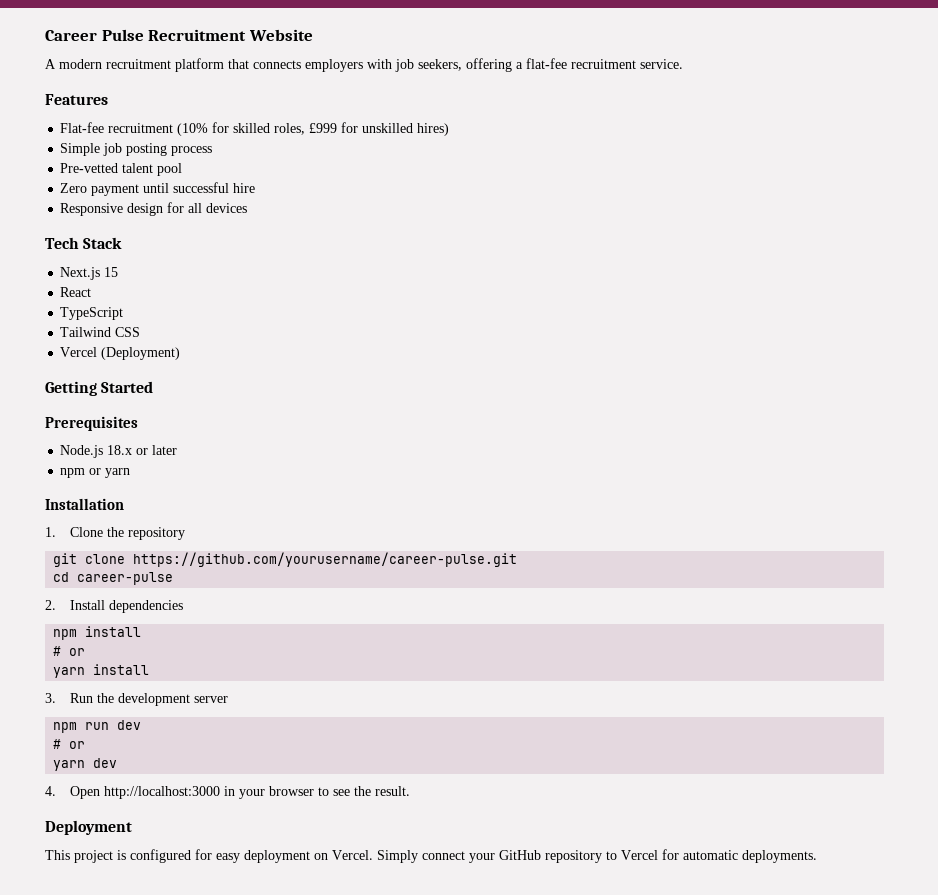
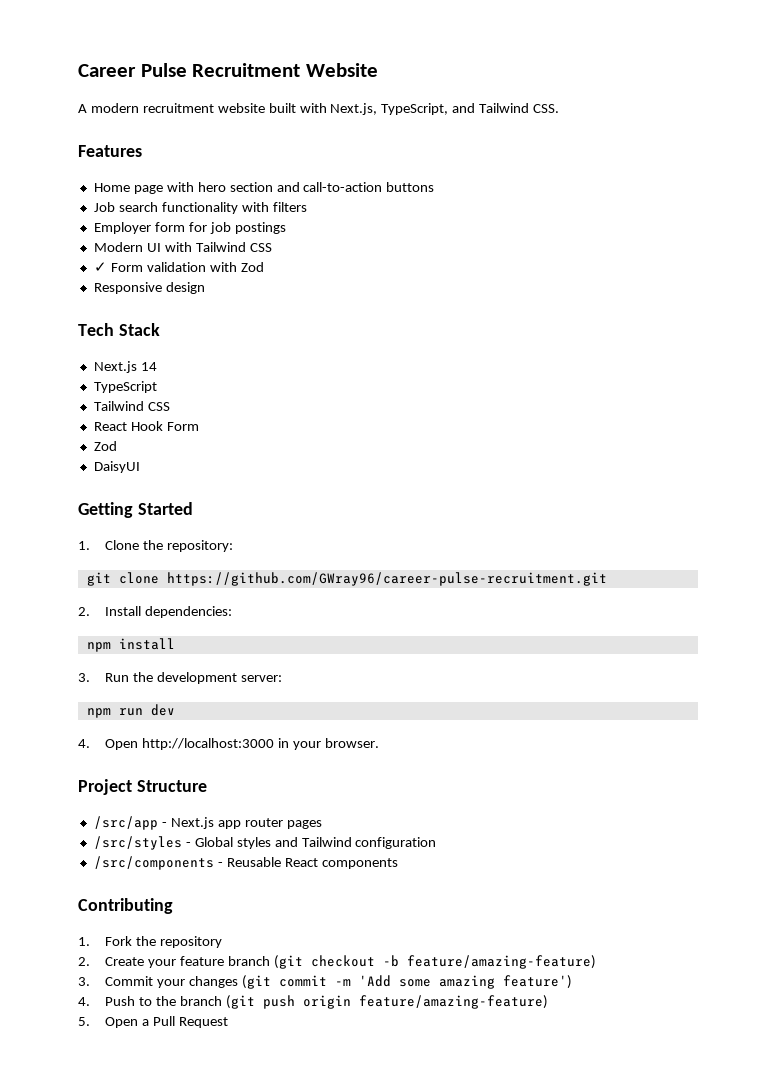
[175,58,683,72] [45,94,108,105] [60,122,450,136] [60,143,213,156] [60,163,183,176] [60,182,256,196] platform that connects employers with job seekers, offering a flat-fee recruitment service. // Features // Flat-fee recruitment (10% for skilled roles, £999 for unskilled hires) // Simple job posting process // Pre-vetted talent pool // Zero payment until successful hire -> [217,103,560,115] [78,145,142,157] [93,182,435,194] [93,202,307,214] [93,222,286,234] [93,242,272,252] [93,262,264,272] website built with Next.js, TypeScript, and Tailwind CSS. // Features // Home page with hero section and call-to-action buttons // Job search functionality with filters // Employer form for job postings // Modern UI with Tailwind CSS // ✓ Form validation with Zod
[167,202,248,213] for all devices -> (205, 288) none
[104,267,119,277] [60,287,92,297] 15 // React -> [140,362,157,371] 14
[60,347,181,360] [45,381,154,396] [45,416,138,431] [60,445,178,458] [60,468,131,478] [45,498,124,510] Vercel (Deployment) // Getting Started // Prerequisites // Node.js 18.x or later // npm or yarn // Installation -> [93,421,199,431] [93,441,117,451] [93,461,140,473] [78,502,193,518] React Hook Form // Zod // DaisyUI // Getting Started
[128,527,186,540] repository -> [166,540,233,552] repository:
[133,552,518,567] [53,572,174,585] https://github.com/yourusername/career-pulse.git // cd career-pulse -> [166,572,607,586] https://github.com/GWray96/career-pulse-recruitment.git
[109,600,184,613] dependencies -> [144,606,232,618] dependencies:
[53,646,86,656] [53,664,150,678] // # or // yarn install -> (175, 644) none
[194,696,229,703] server -> [240,675,282,682] server:
[53,739,86,749] [53,758,118,771] // # or // yarn dev -> (175, 710) none
[269,786,411,796] [45,820,132,835] [45,849,817,863] browser to see the result. // Deployment // This project is configured for easy deployment on Vercel. Simply connect your GitHub repository to Vercel for automatic deployments. -> [324,738,379,748] [78,779,207,795] [93,816,322,830] [93,836,437,850] [93,856,398,870] [78,898,173,914] [78,936,222,948] [78,955,596,969] [78,975,572,989] [78,995,548,1009] [78,1016,228,1028] browser. // Project Structure // /src/app - Next.js app router pages // /src/styles - Global styles and Tailwind configuration // /src/components - Reusable React components // Contributing // 1. Fork the repository // 2. Create your feature branch (git checkout -b feature/amazing-feature) // 3. Commit your changes (git commit -m 'Add some amazing feature') // 4. Push to the branch (git push origin feature/amazing-feature) // 5. Open a Pull Request

